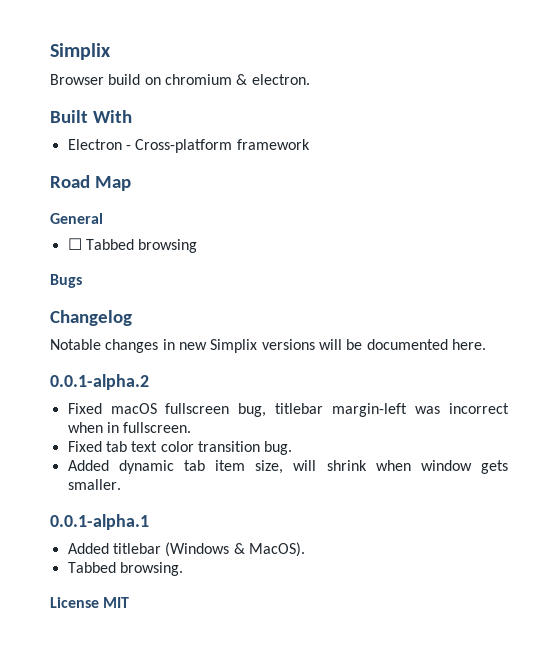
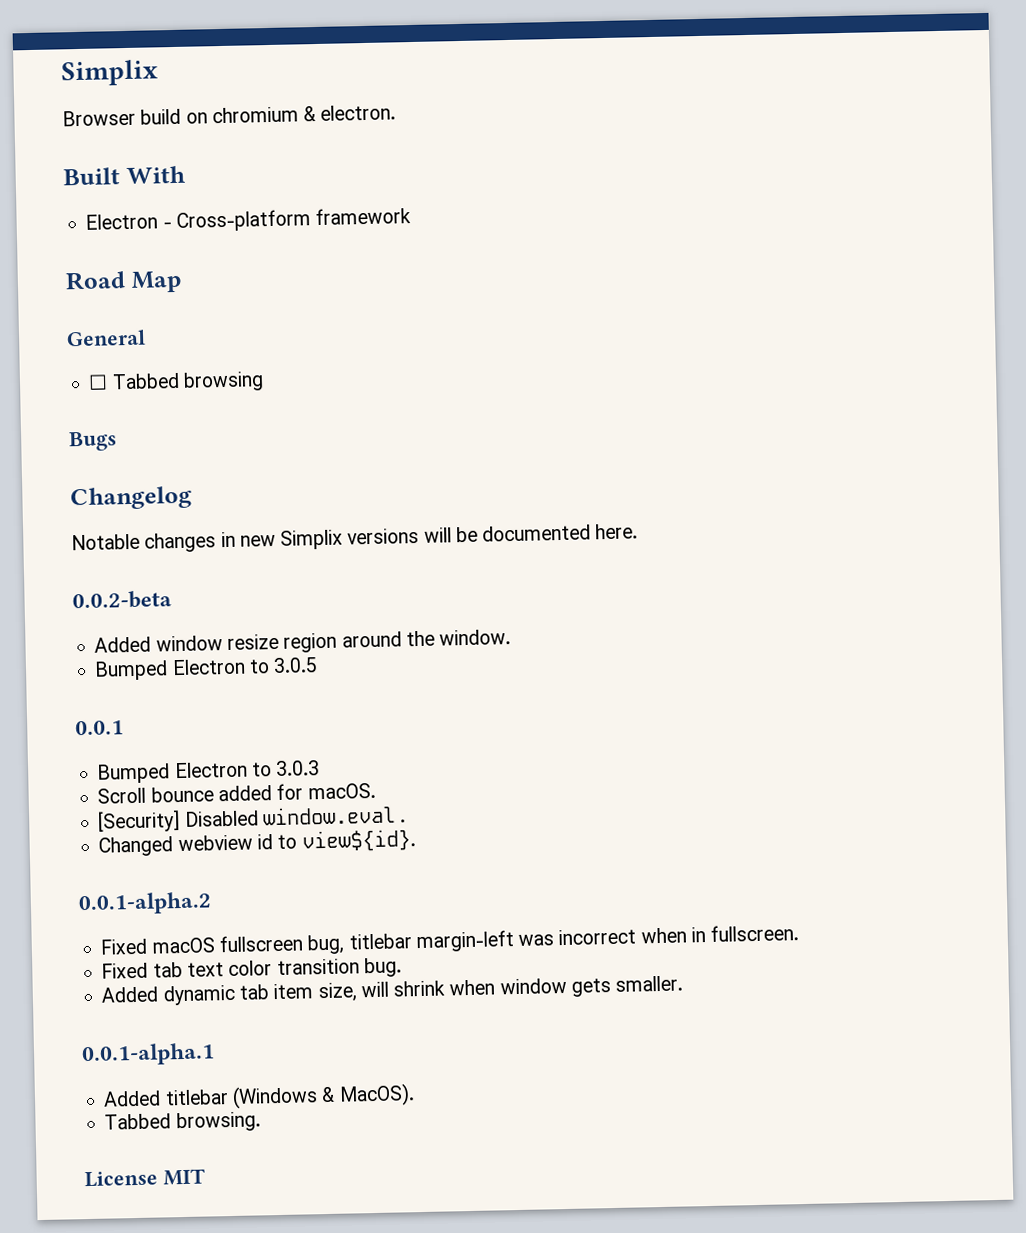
(486, 344) none -> [72,590,172,610] [94,629,512,653] [94,657,319,681] [75,720,124,736] [97,760,321,784] [97,782,376,804] [97,805,407,833] [98,829,416,857] // 0.0.2-beta // Added window resize region around the window. // Bumped Electron to 3.0.5 // 0.0.1 // Bumped Electron to 3.0.3 // Scroll bounce added for macOS. // [Security] Disabled window.eval . // Changed webview id to view${id}.

